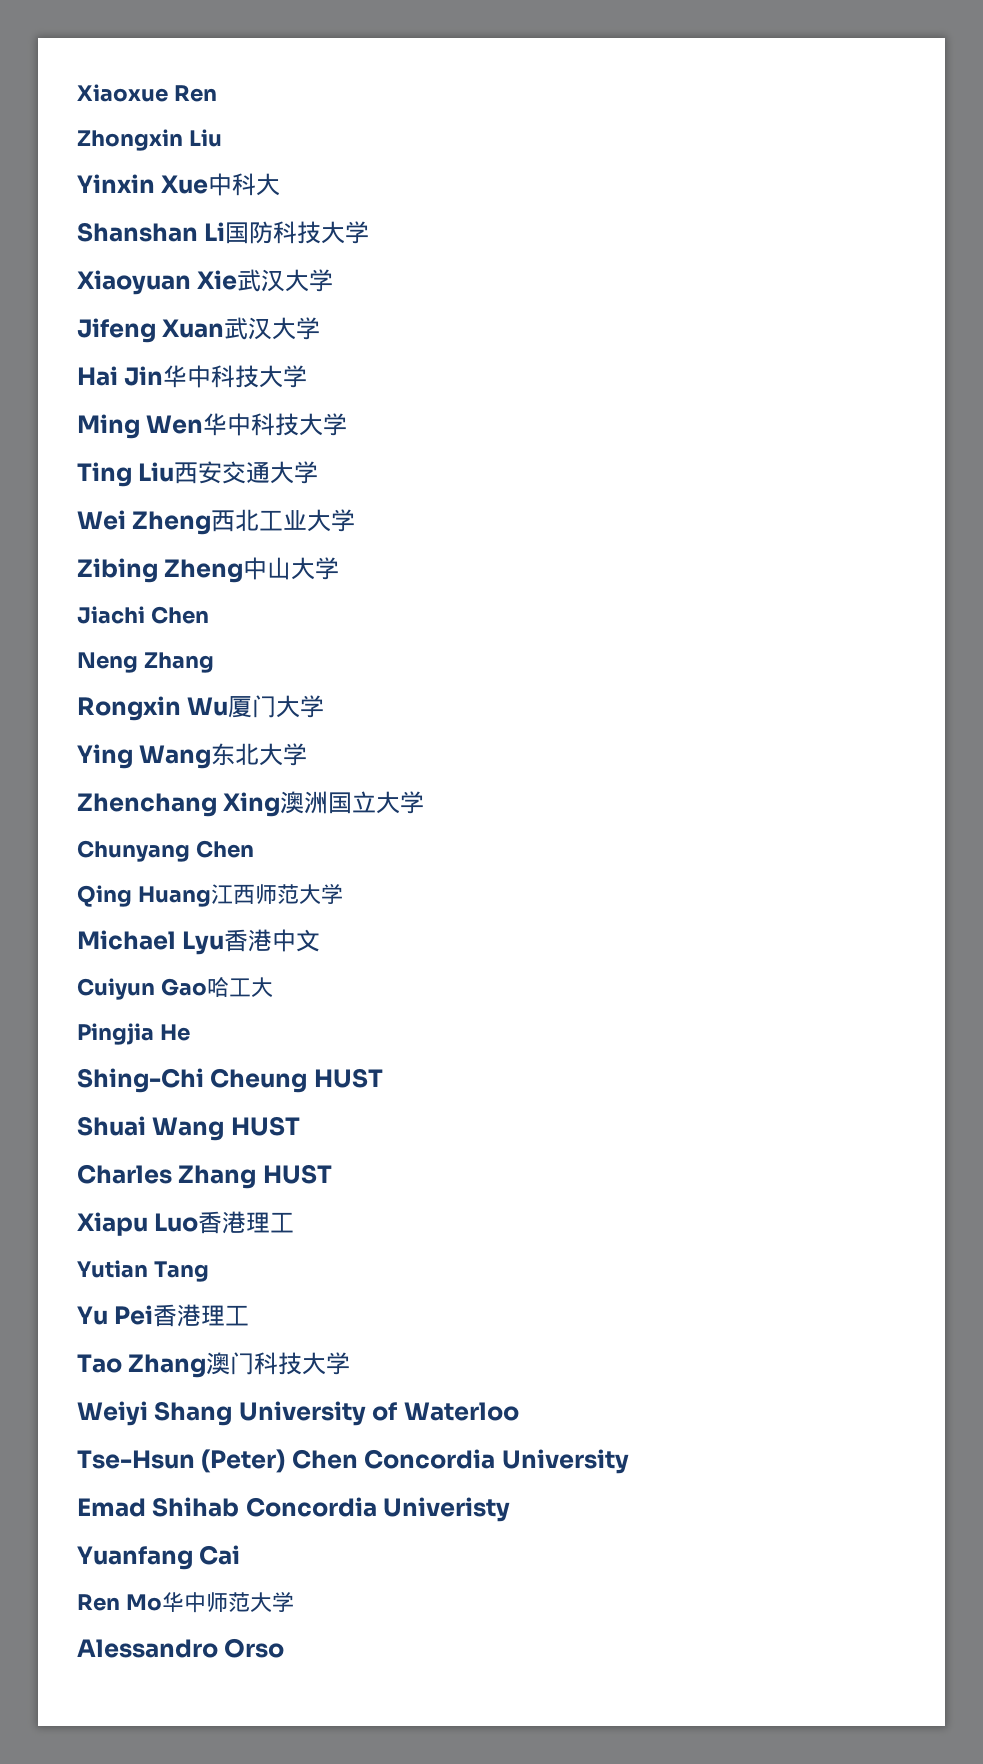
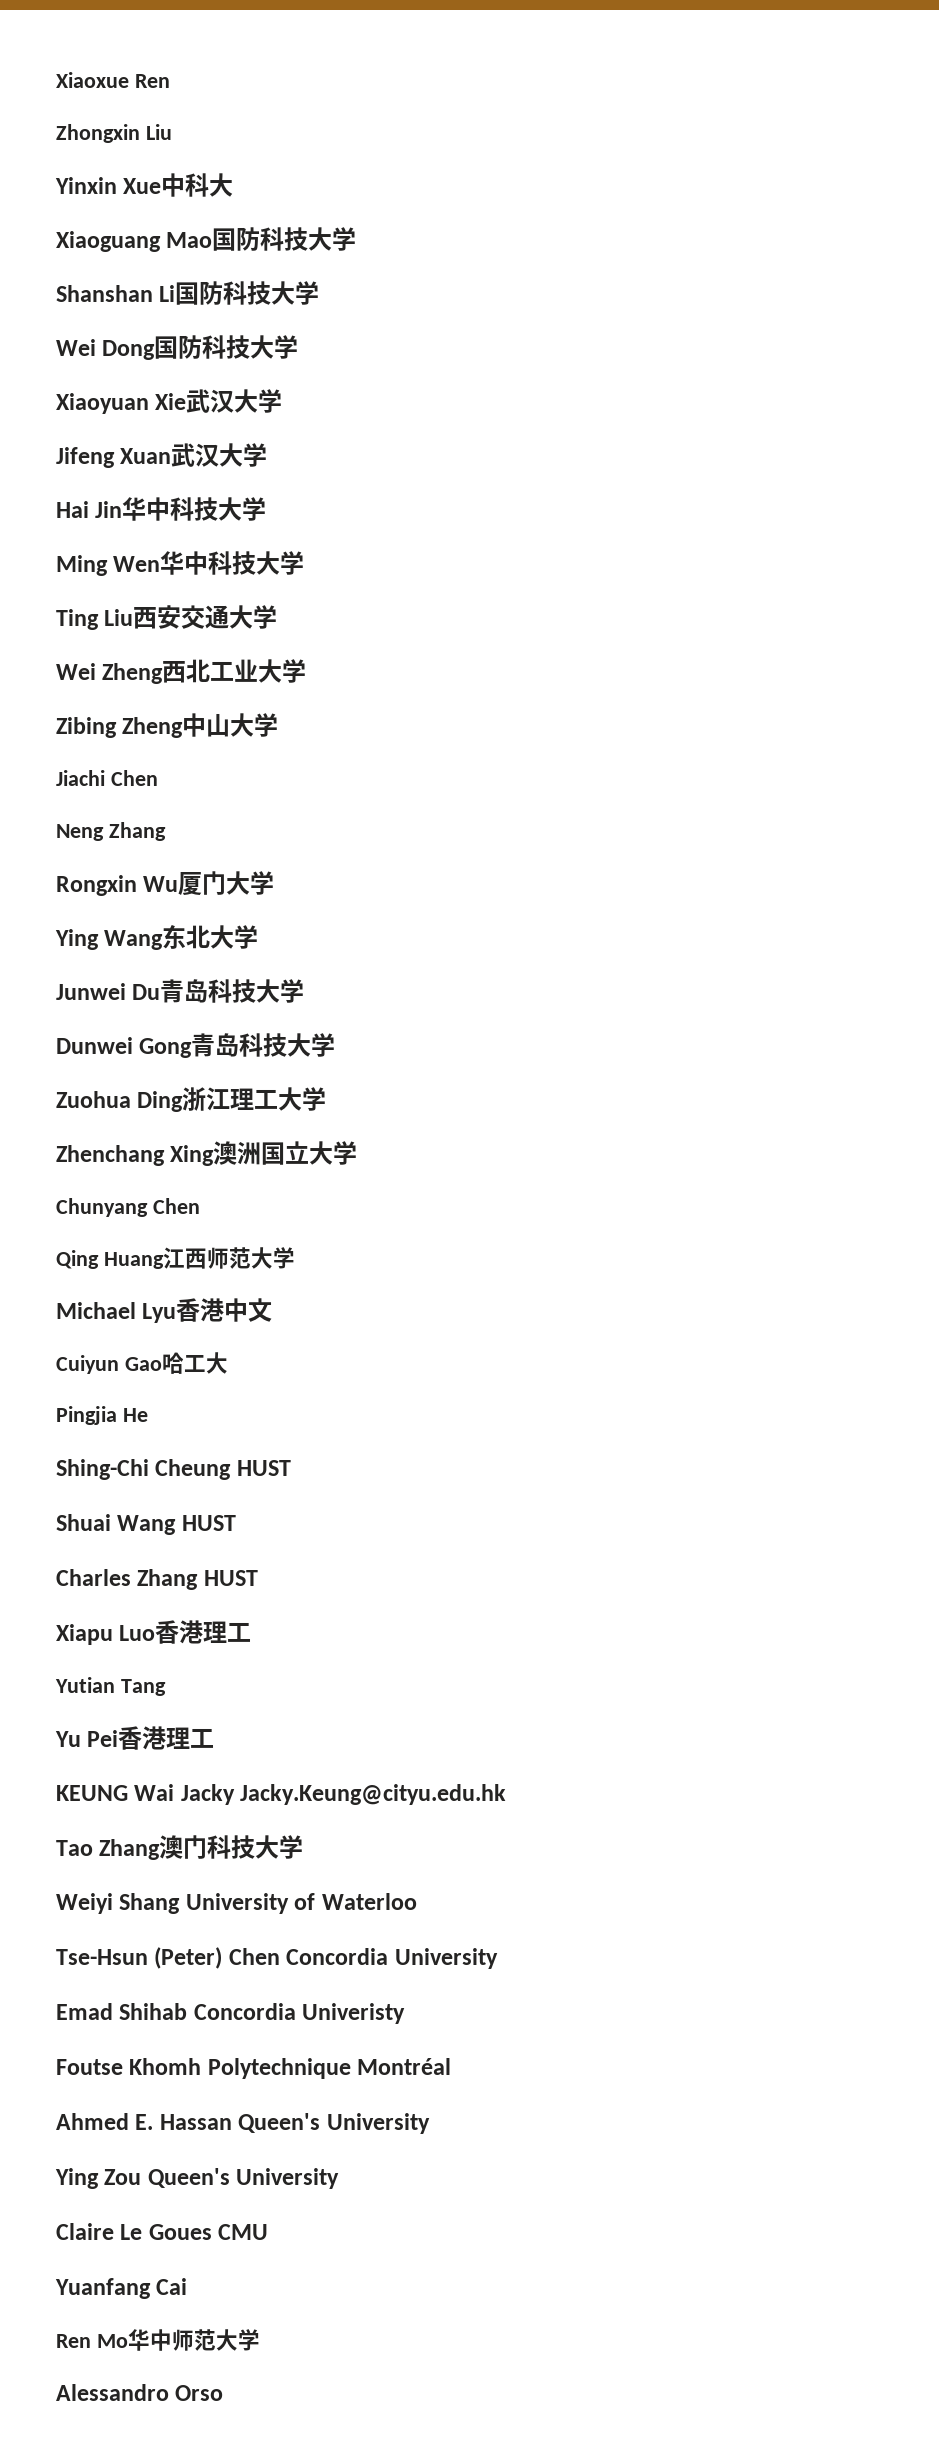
(281, 184) none -> [56,227,357,252] // Xiaoguang Mao国防科技大学
(370, 232) none -> [56,335,299,360] // Wei Dong国防科技大学
(308, 754) none -> [56,979,305,1003] [56,1033,336,1058] [56,1087,327,1112] // Junwei Du青岛科技大学 // Dunwei Gong青岛科技大学 // Zuohua Ding浙江理工大学
(250, 1315) none -> [56,1784,507,1805] // KEUNG Wai Jacky Jacky.Keung@cityu.edu.hk
(511, 1509) none -> [56,2058,452,2079] [56,2113,430,2134] [55,2168,340,2189] [56,2223,269,2240] // Foutse Khomh Polytechnique Montréal // Ahmed E. Hassan Queen's University // Ying Zou Queen's University // Claire Le Goues CMU

